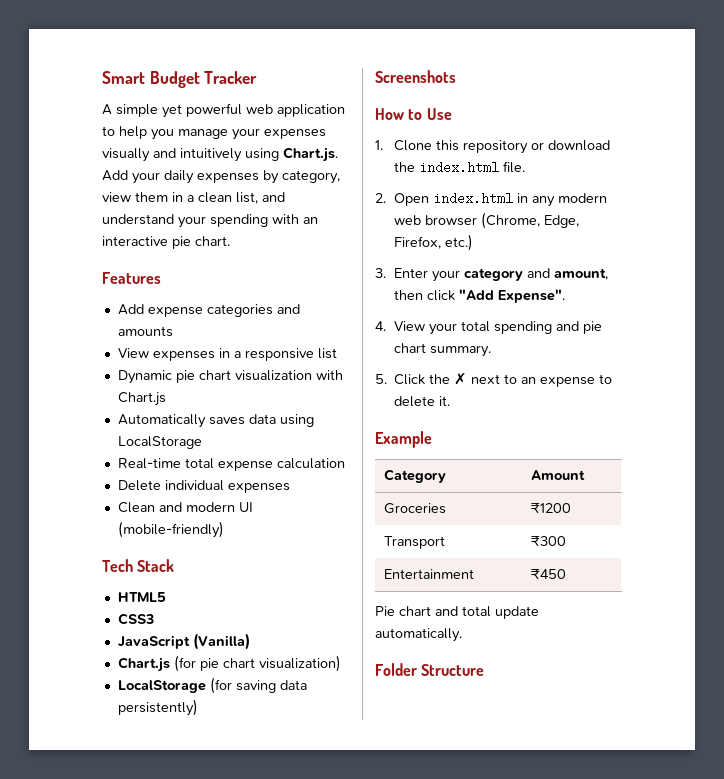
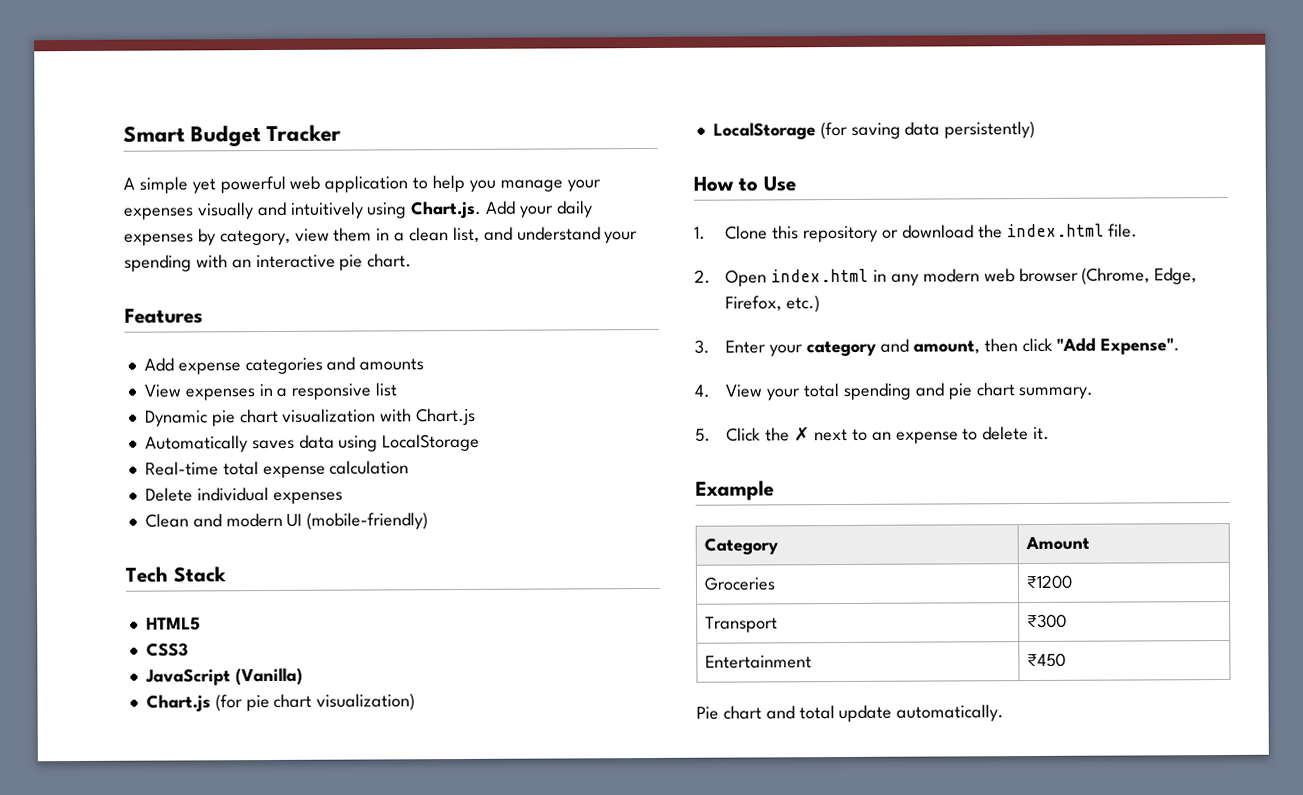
[375,70,456,83] // Screenshots -> (1036, 129) none
[375,663,485,676] // Folder Structure -> (1005, 713) none

